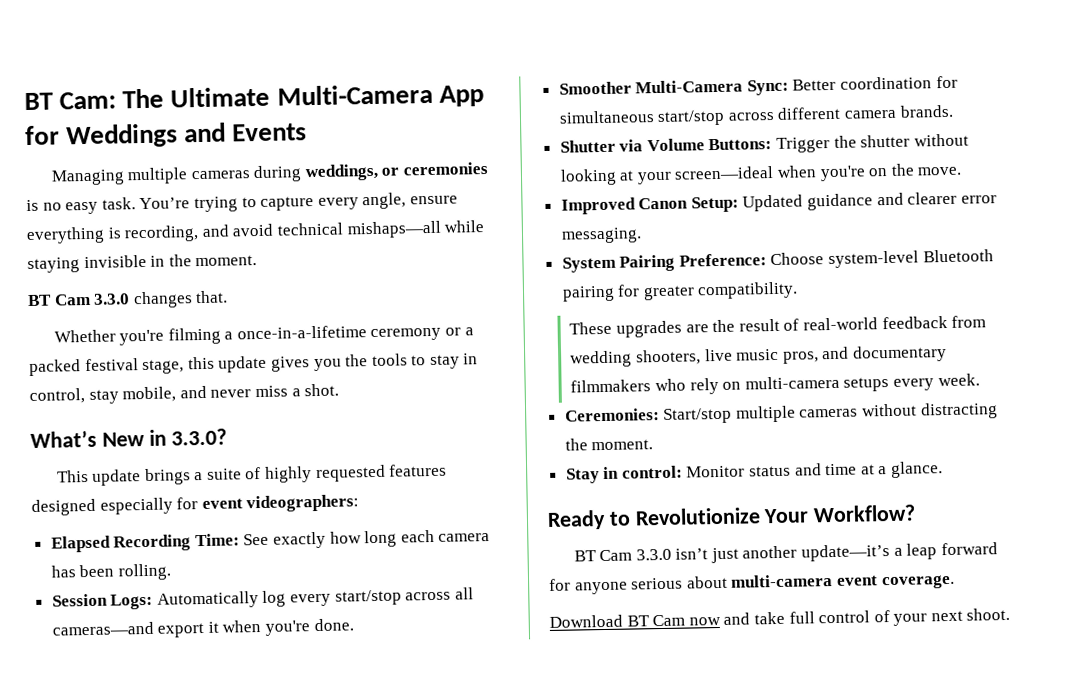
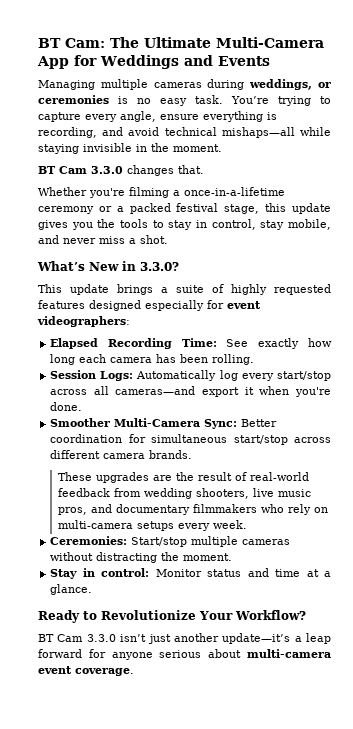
[559,133,969,153] [559,163,963,186] [560,191,997,215] [560,227,642,244] [561,249,994,273] [561,281,799,302] // Shutter via Volume Buttons: Trigger the shutter without looking at your screen—ideal when you're on the move. // Improved Canon Setup: Updated guidance and clearer error messaging. // System Pairing Preference: Choose system-level Bluetooth pairing for greater compatibility. -> (193, 454) none
[549,607,1011,628] // Download BT Cam now and take full control of your next shoot. -> (134, 672) none

